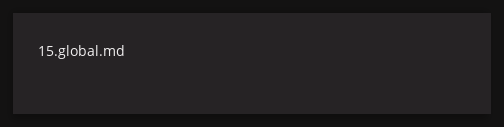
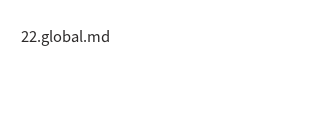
[38,45,125,59] 15.global.md -> [21,30,110,46] 22.global.md

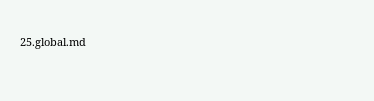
[21,30,110,46] 22.global.md -> [20,38,86,49] 25.global.md

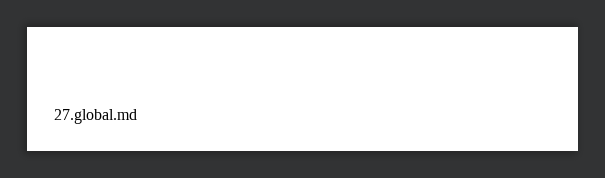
[20,38,86,49] 25.global.md -> [54,109,137,124] 27.global.md

